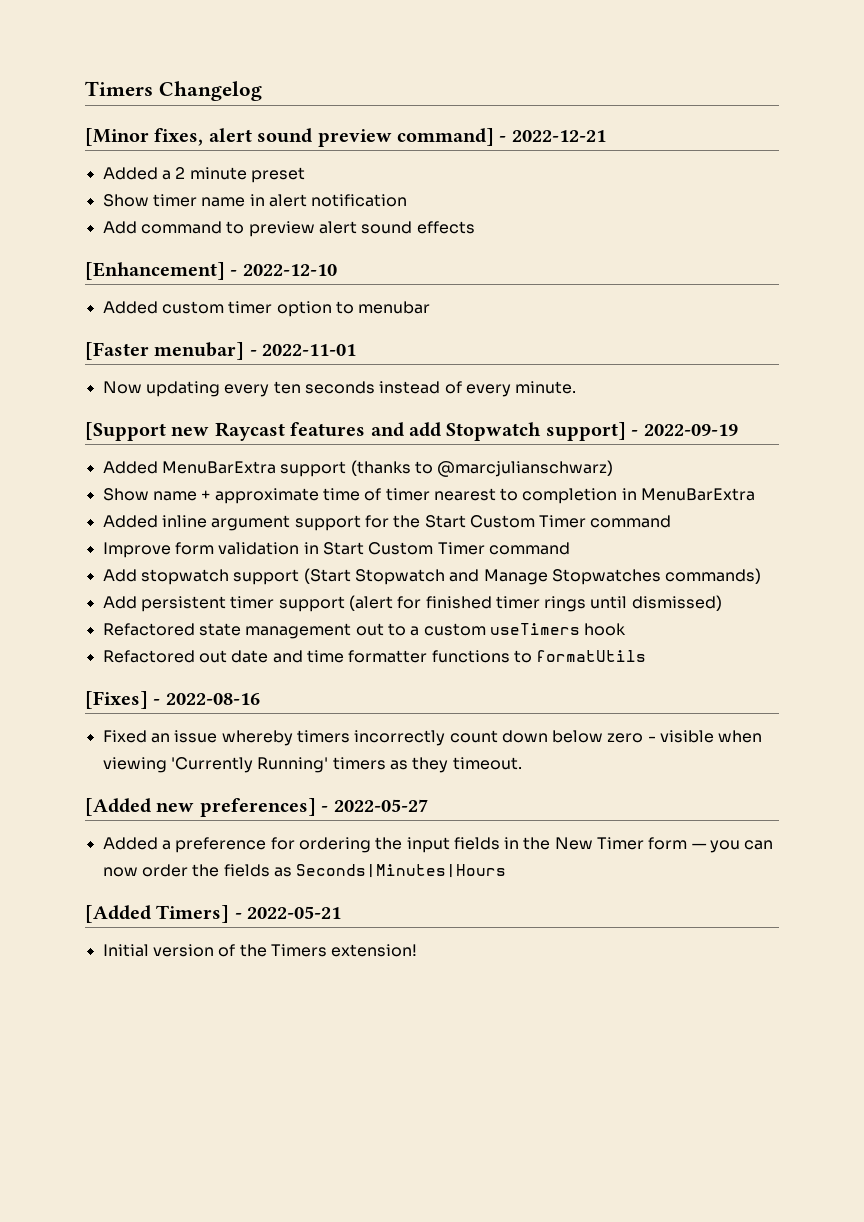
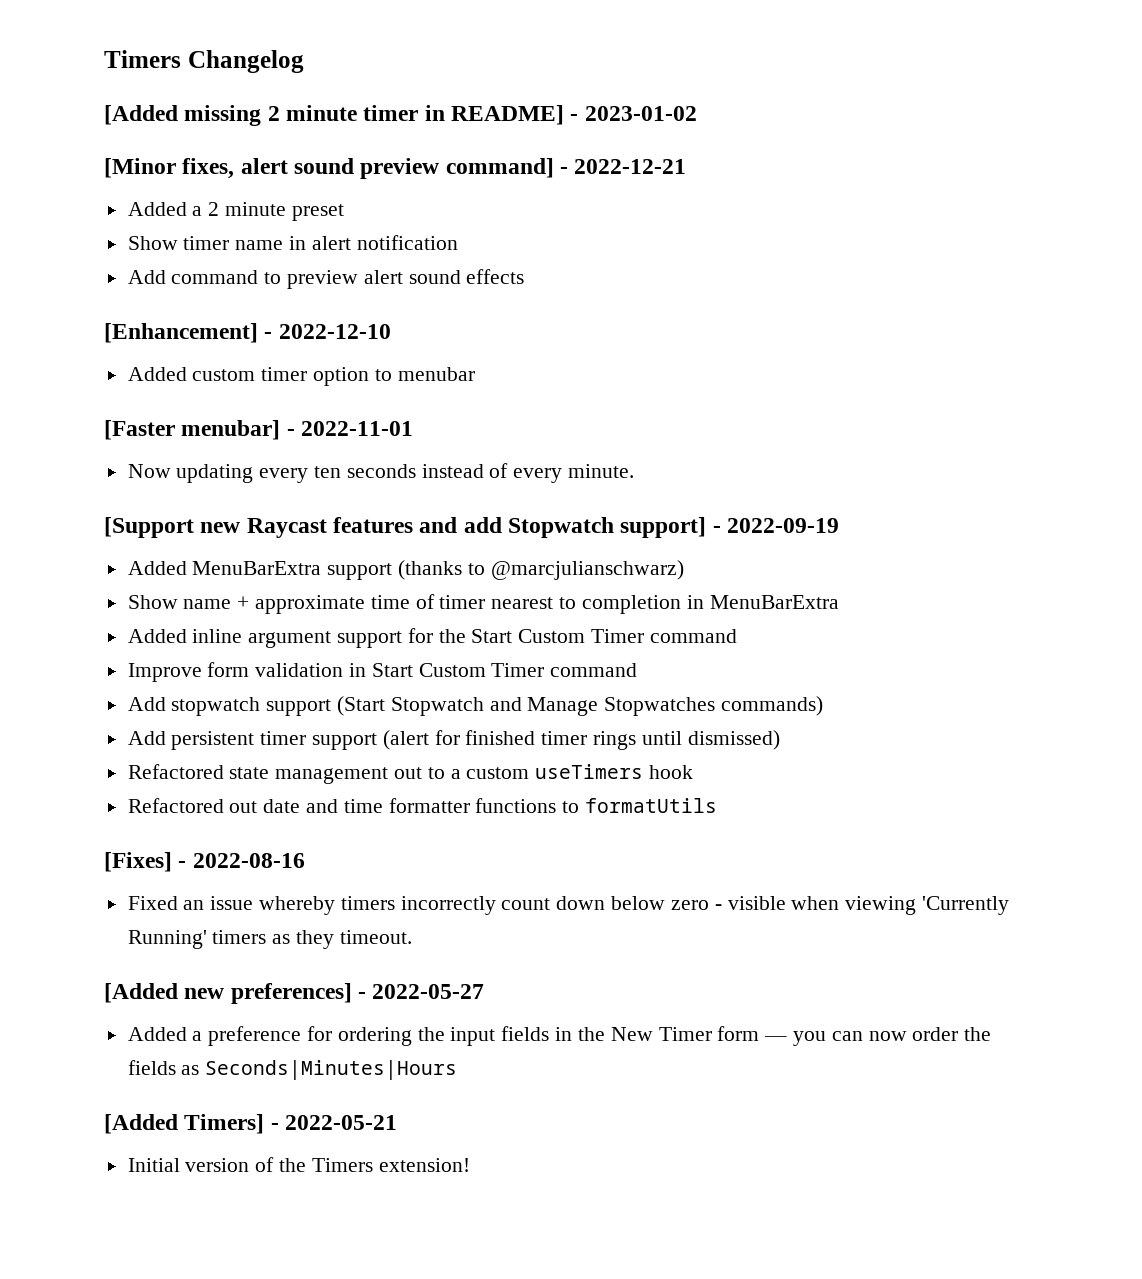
(262, 91) none -> [104,105,697,126] // [Added missing 2 minute timer in README] - 2023-01-02

